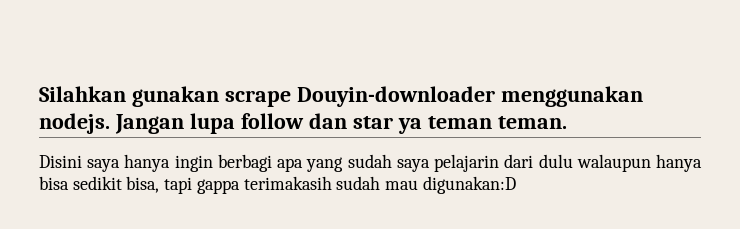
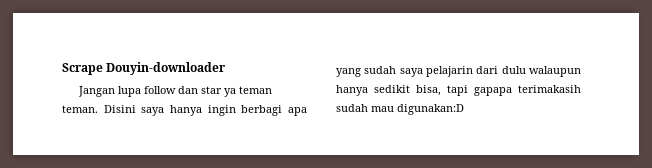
[39,86,291,107] Silahkan gunakan scrape -> [62,63,103,75] Scrape
[500,86,643,107] [39,113,110,134] menggunakan nodejs. -> (227, 68) //
(567, 122) // -> (98, 109) none
[39,176,69,190] bisa -> (368, 90) none
[196,179,240,194] gappa -> [474,87,512,96] gapapa

